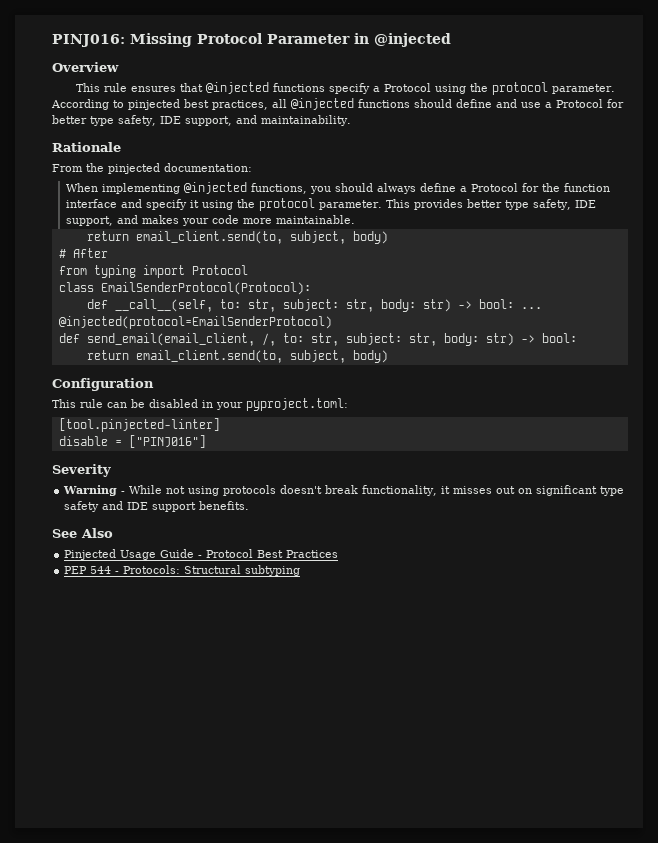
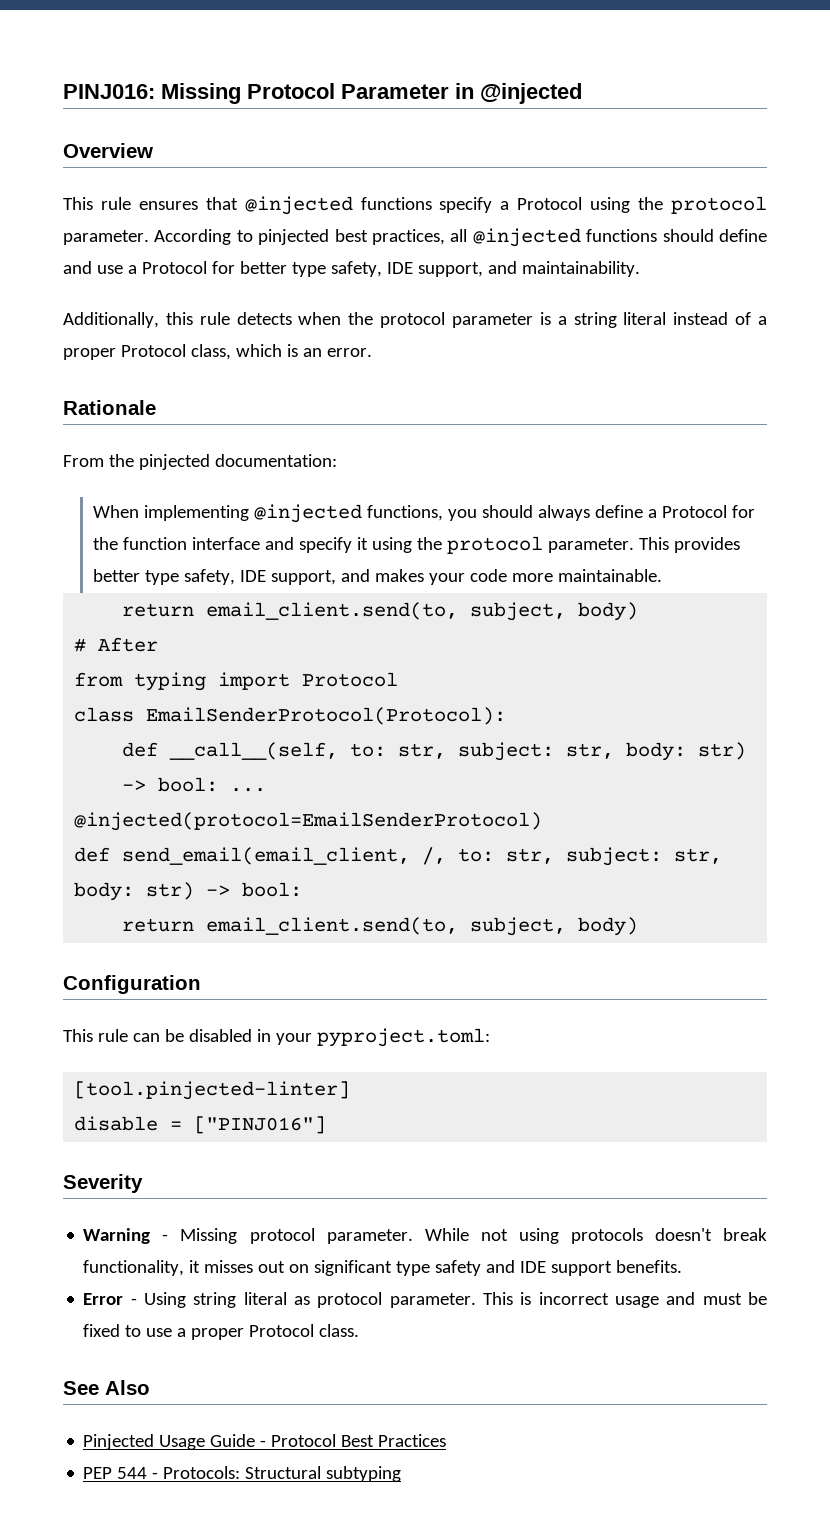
(351, 120) none -> [63,312,768,328] [63,344,372,360] // Additionally, this rule detects when the protocol parameter is a string literal instead of a proper Protocol class, which is an error.
(126, 492) none -> [180,1228,413,1244] Missing protocol parameter.
(250, 505) none -> [83,1292,768,1308] [83,1324,360,1340] // Error - Using string literal as protocol parameter. This is incorrect usage and must be fixed to use a proper Protocol class.

